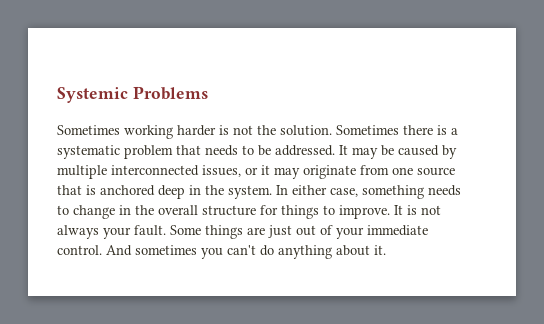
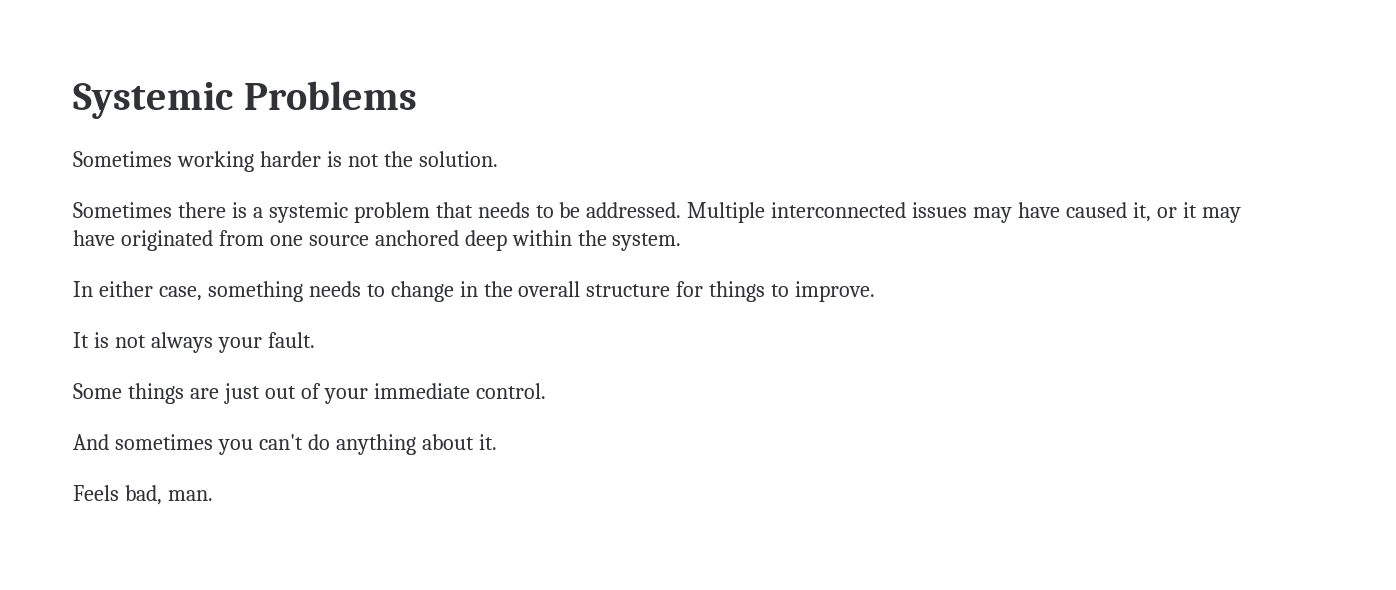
(332, 130) none -> (498, 159) //
[57,145,120,159] systematic -> [268,202,348,223] systemic
[339,145,457,159] [57,165,241,179] It may be caused by multiple interconnected issues, -> [687,202,1151,223] Multiple interconnected issues may have caused it,
[303,165,356,179] originate -> [73,230,213,251] have originated
[57,185,96,195] that is -> (369, 240) none
[189,185,201,195] in -> [511,230,572,246] within
(272, 192) none -> (682, 242) //
(390, 212) none -> (876, 291) //
(166, 230) none -> (315, 340) //
(102, 250) none -> (546, 391) //
(386, 250) none -> [73,485,213,505] // Feels bad, man.

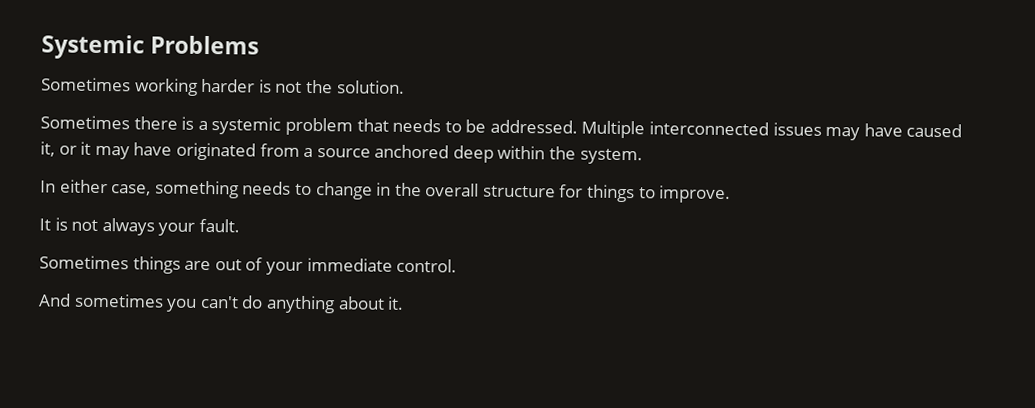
[269,235,303,246] one -> [303,147,314,158] a
[73,383,122,399] Some -> [39,255,129,270] Sometimes
[223,383,260,404] just -> (212, 265) none
[73,485,213,505] // Feels bad, man. -> (405, 303) none

